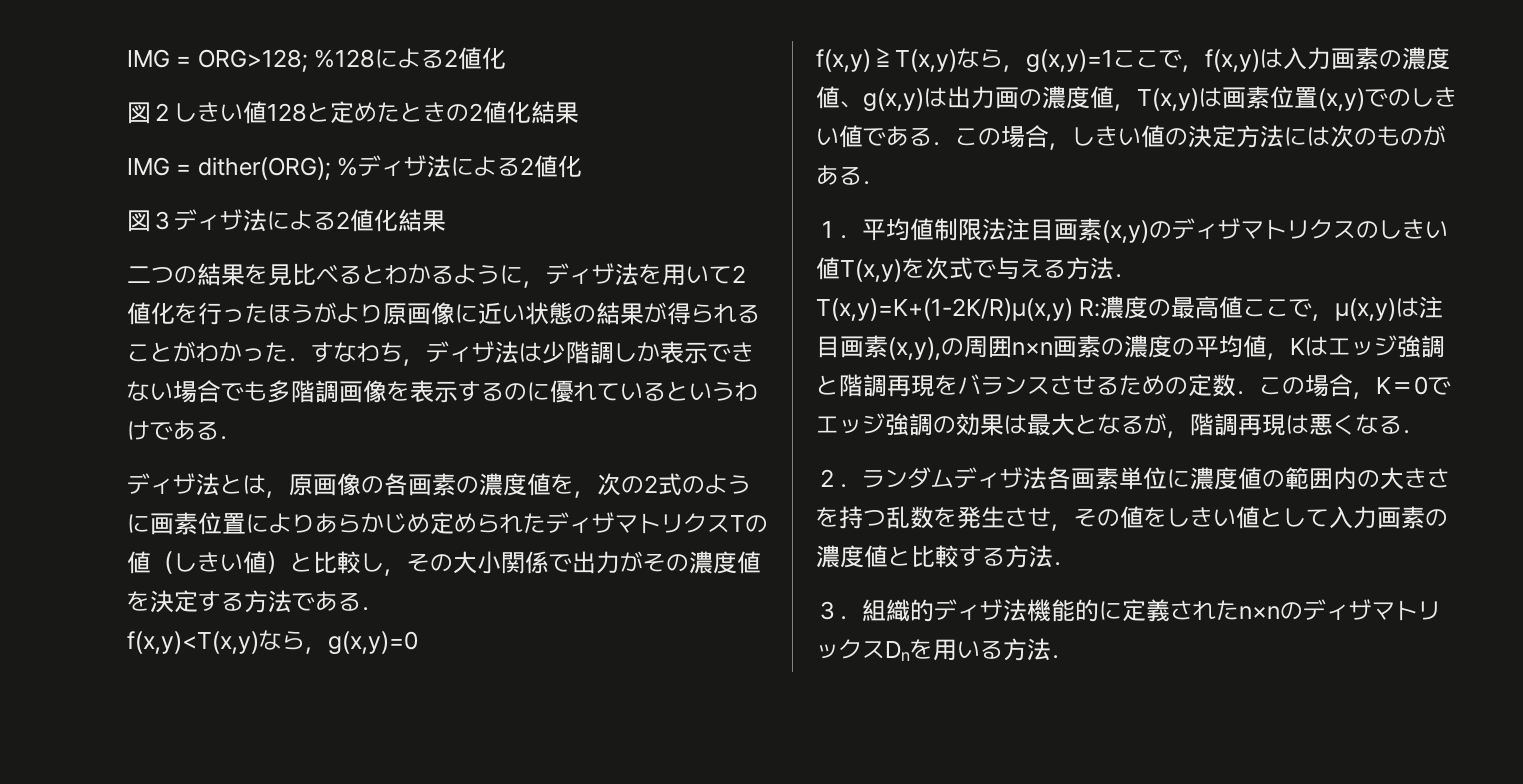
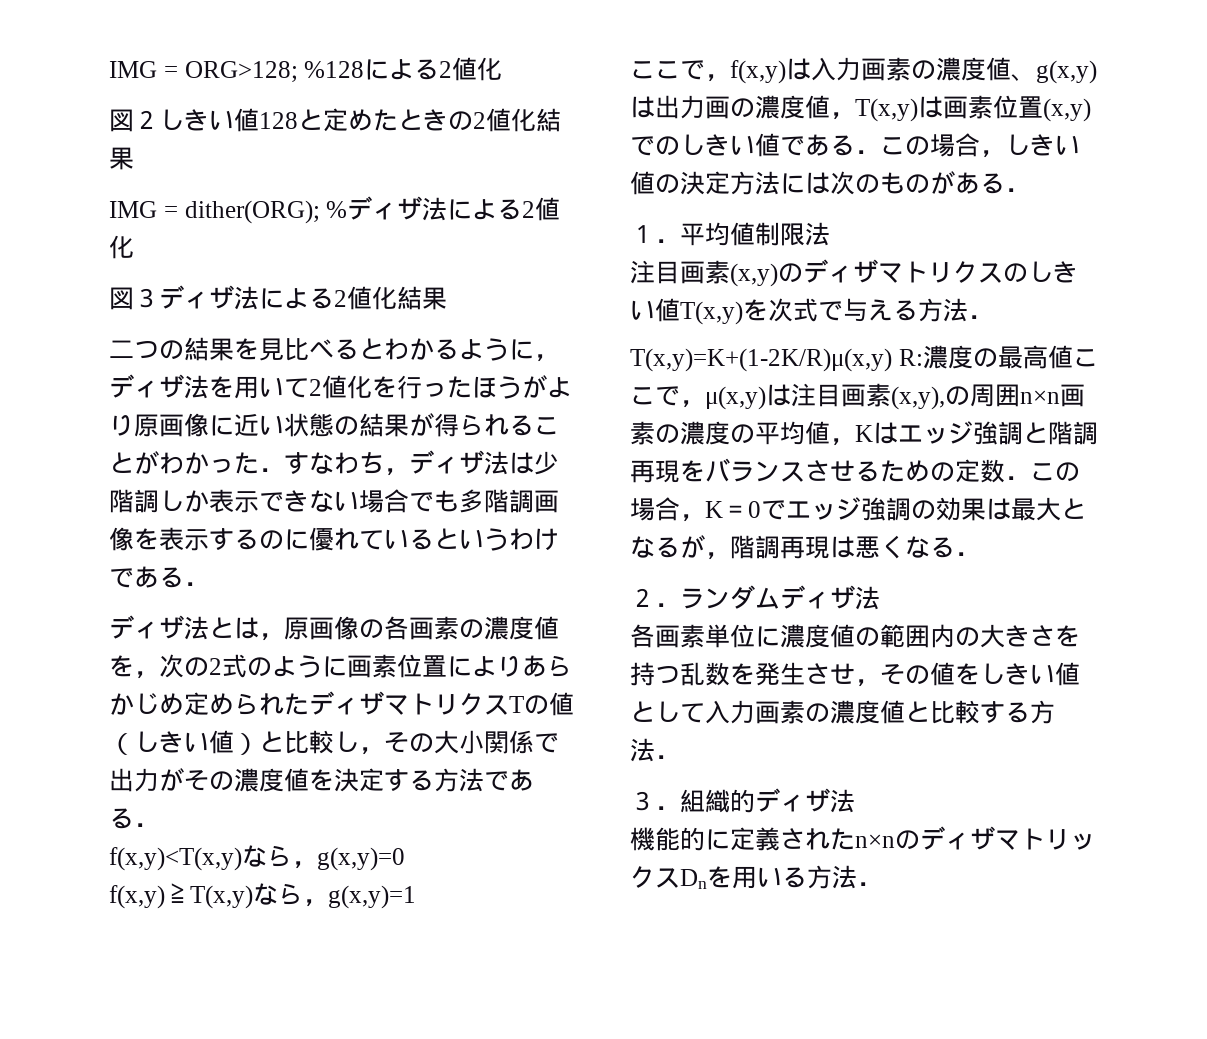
(1113, 61) none -> (416, 897) //
(1006, 229) none -> (830, 234) //
(1047, 478) none -> (880, 598) //
(1027, 610) none -> (855, 801) //

